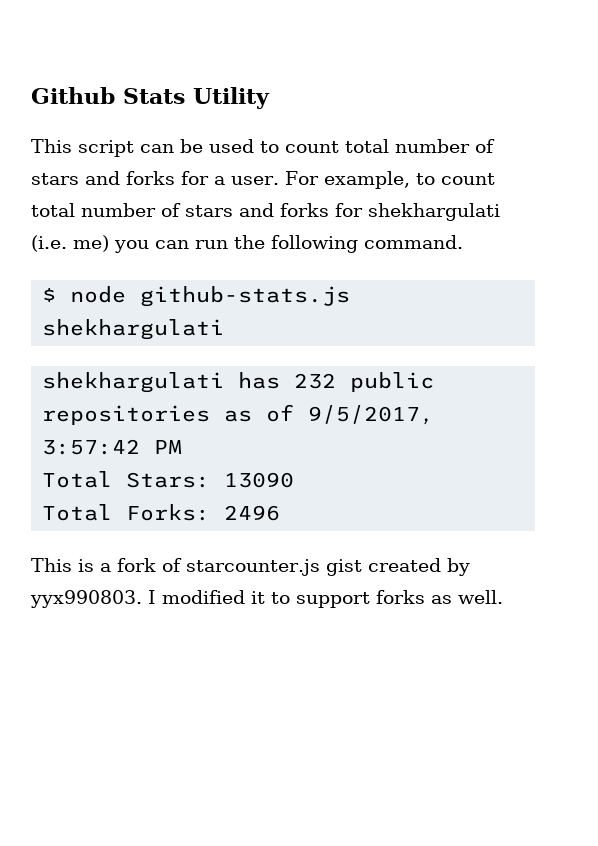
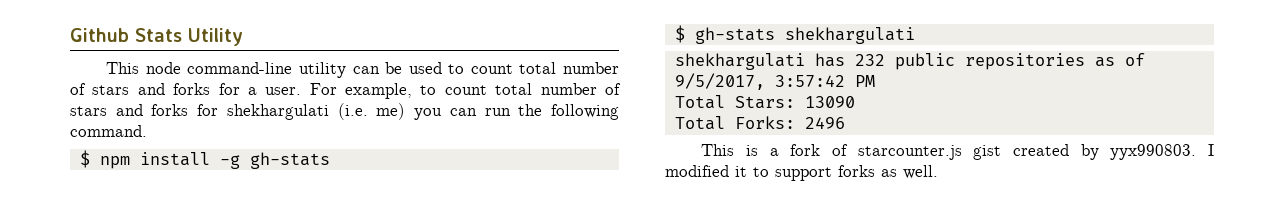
[78,140,134,157] script -> [145,62,347,78] node command-line utility
[70,286,351,307] node github-stats.js -> [99,152,330,169] [674,25,775,44] npm install -g gh-stats // $ gh-stats

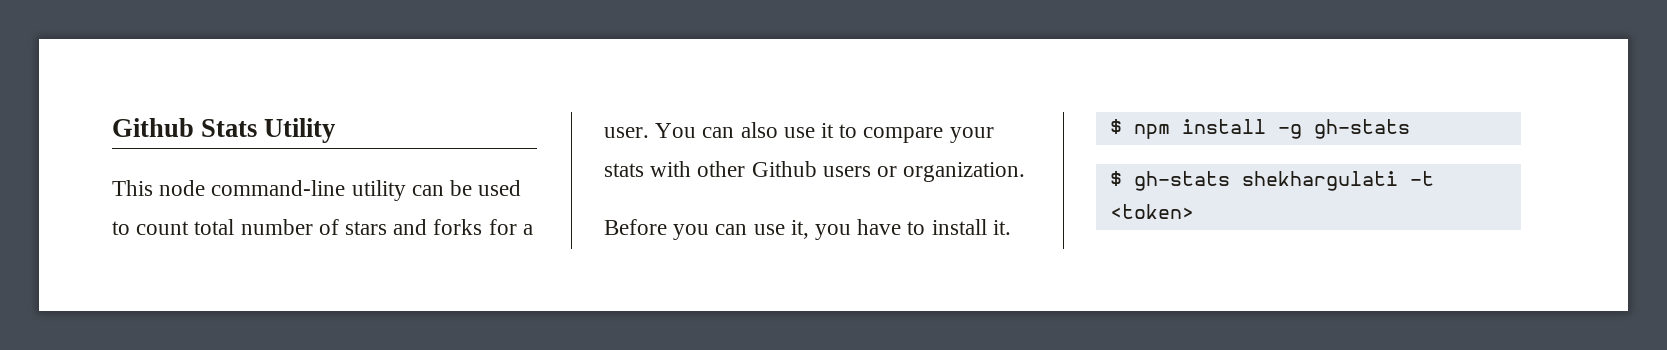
[309,83,621,99] [70,103,620,120] [70,125,147,137] For example, to count total number of stars and forks for shekhargulati (i.e. me) you can run the following command. -> [655,122,994,143] [604,161,1026,182] [604,219,1011,240] You can also use it to compare your stats with other Github users or organization. // Before you can use it, you have to install it.
[674,53,1145,70] [674,73,875,90] [674,95,855,109] [674,116,845,130] [701,144,1214,160] [665,165,938,181] // shekhargulati has 232 public repositories as of 9/5/2017, 3:57:42 PM // Total Stars: 13090 // Total Forks: 2496 // This is a fork of starcounter.js gist created by yyx990803. I modified it to support forks as well. -> [1409,171,1434,186] [1109,204,1194,219] -t <token>

